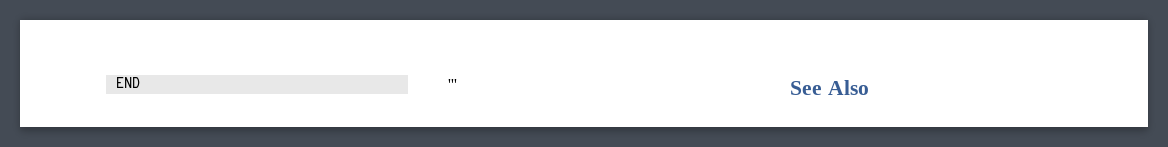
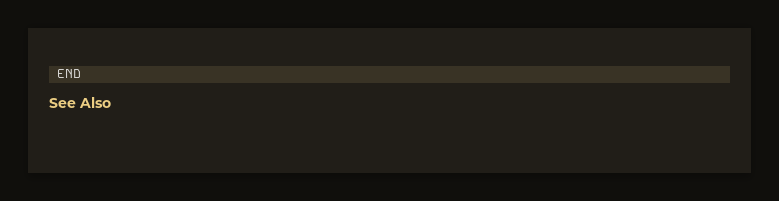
[448,79,457,90] // ''' -> (81, 73) none

